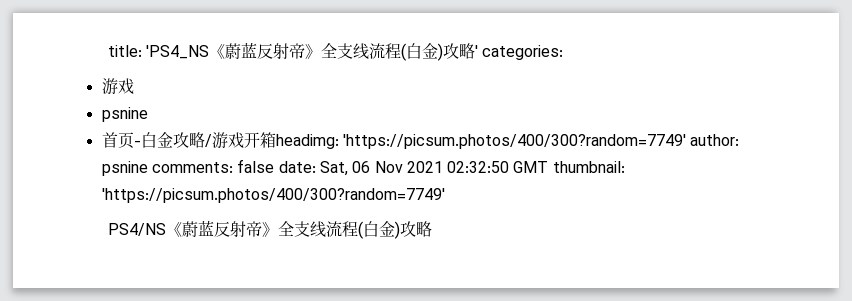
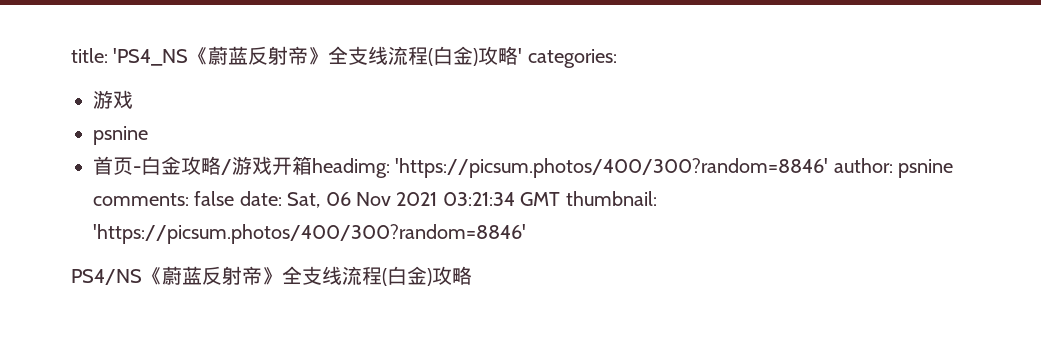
[342,134,686,149] 'https://picsum.photos/400/300?random=7749' -> [395,158,829,178] 'https://picsum.photos/400/300?random=8846'
[447,161,510,173] 02:32:50 -> [442,192,515,206] 03:21:34
[101,188,445,203] 'https://picsum.photos/400/300?random=7749' -> [93,224,526,244] 'https://picsum.photos/400/300?random=8846'

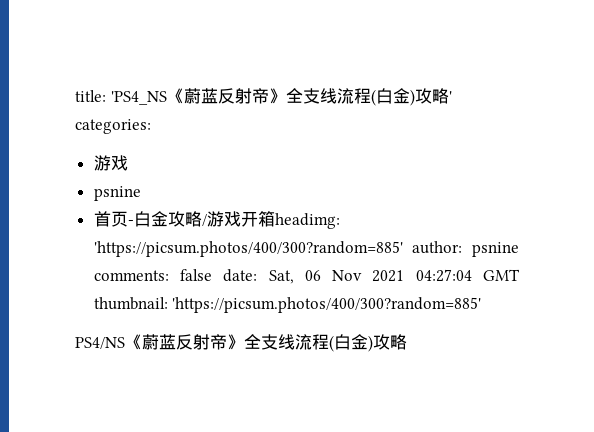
[395,158,829,178] 'https://picsum.photos/400/300?random=8846' -> [93,241,403,257] 'https://picsum.photos/400/300?random=885'
[442,192,515,206] 03:21:34 -> [415,269,472,282] 04:27:04
[93,224,526,244] 'https://picsum.photos/400/300?random=8846' -> [172,297,482,313] 'https://picsum.photos/400/300?random=885'

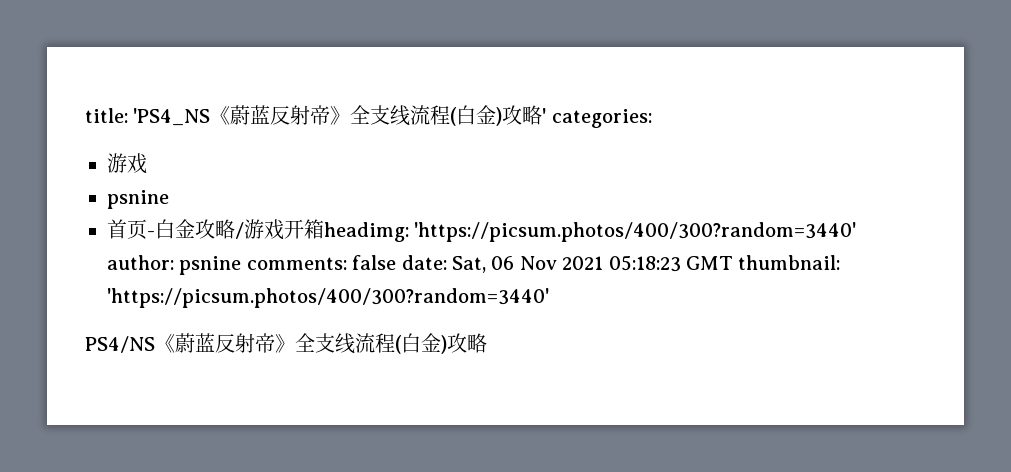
[93,241,403,257] 'https://picsum.photos/400/300?random=885' -> [414,222,857,242] 'https://picsum.photos/400/300?random=3440'
[415,269,472,282] 04:27:04 -> [608,255,681,272] 05:18:23
[172,297,482,313] 'https://picsum.photos/400/300?random=885' -> [107,288,549,308] 'https://picsum.photos/400/300?random=3440'

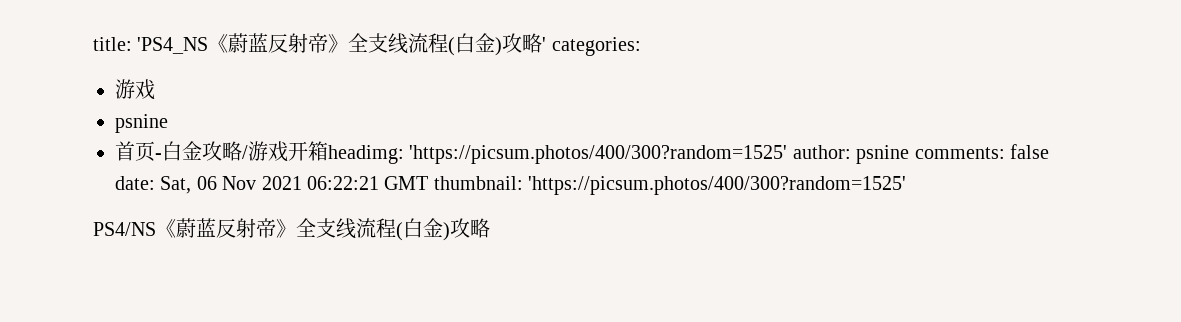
[414,222,857,242] 'https://picsum.photos/400/300?random=3440' -> [409,145,788,164] 'https://picsum.photos/400/300?random=1525'
[608,255,681,272] 05:18:23 -> [307,176,379,190] 06:22:21
[107,288,549,308] 'https://picsum.photos/400/300?random=3440' -> [528,176,907,195] 'https://picsum.photos/400/300?random=1525'

